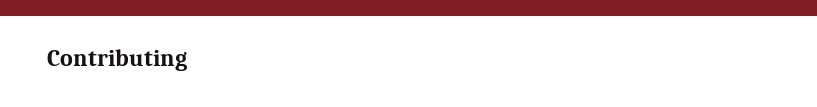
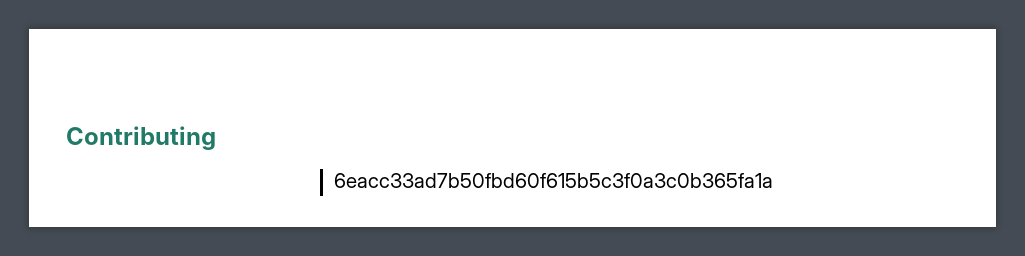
(187, 60) none -> [333,173,773,188] // 6eacc33ad7b50fbd60f615b5c3f0a3c0b365fa1a

